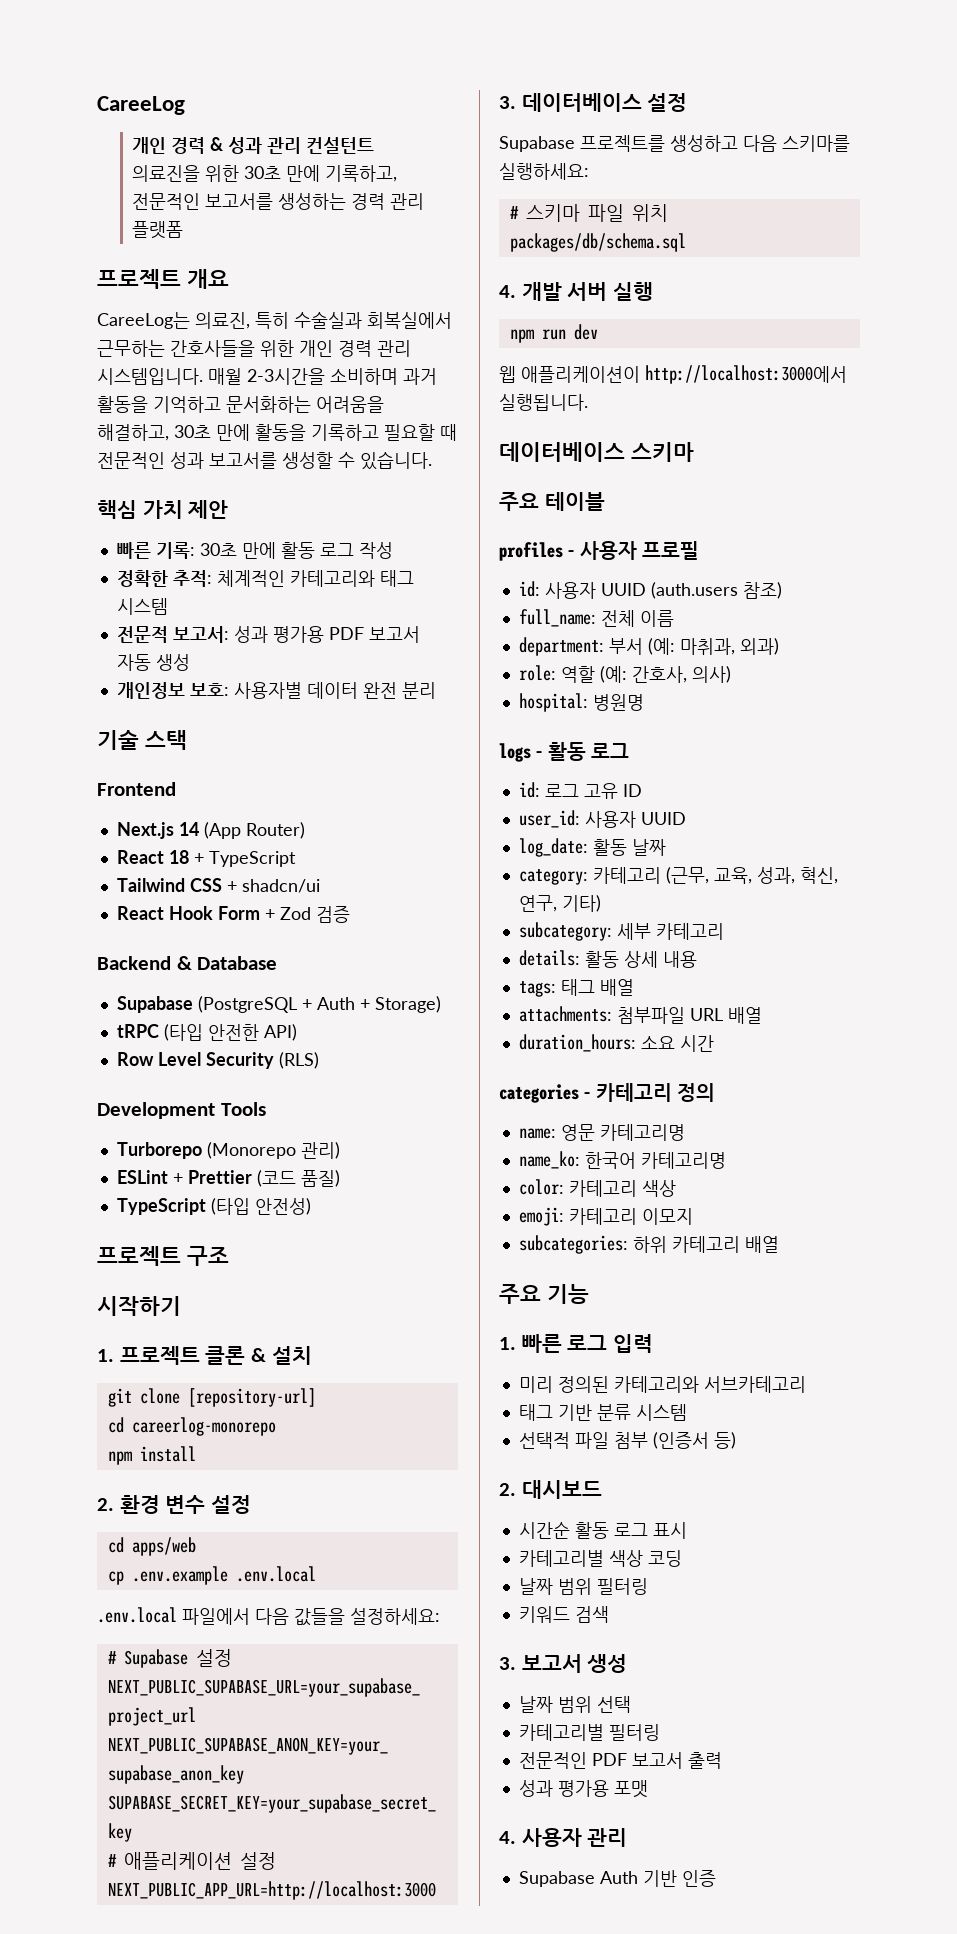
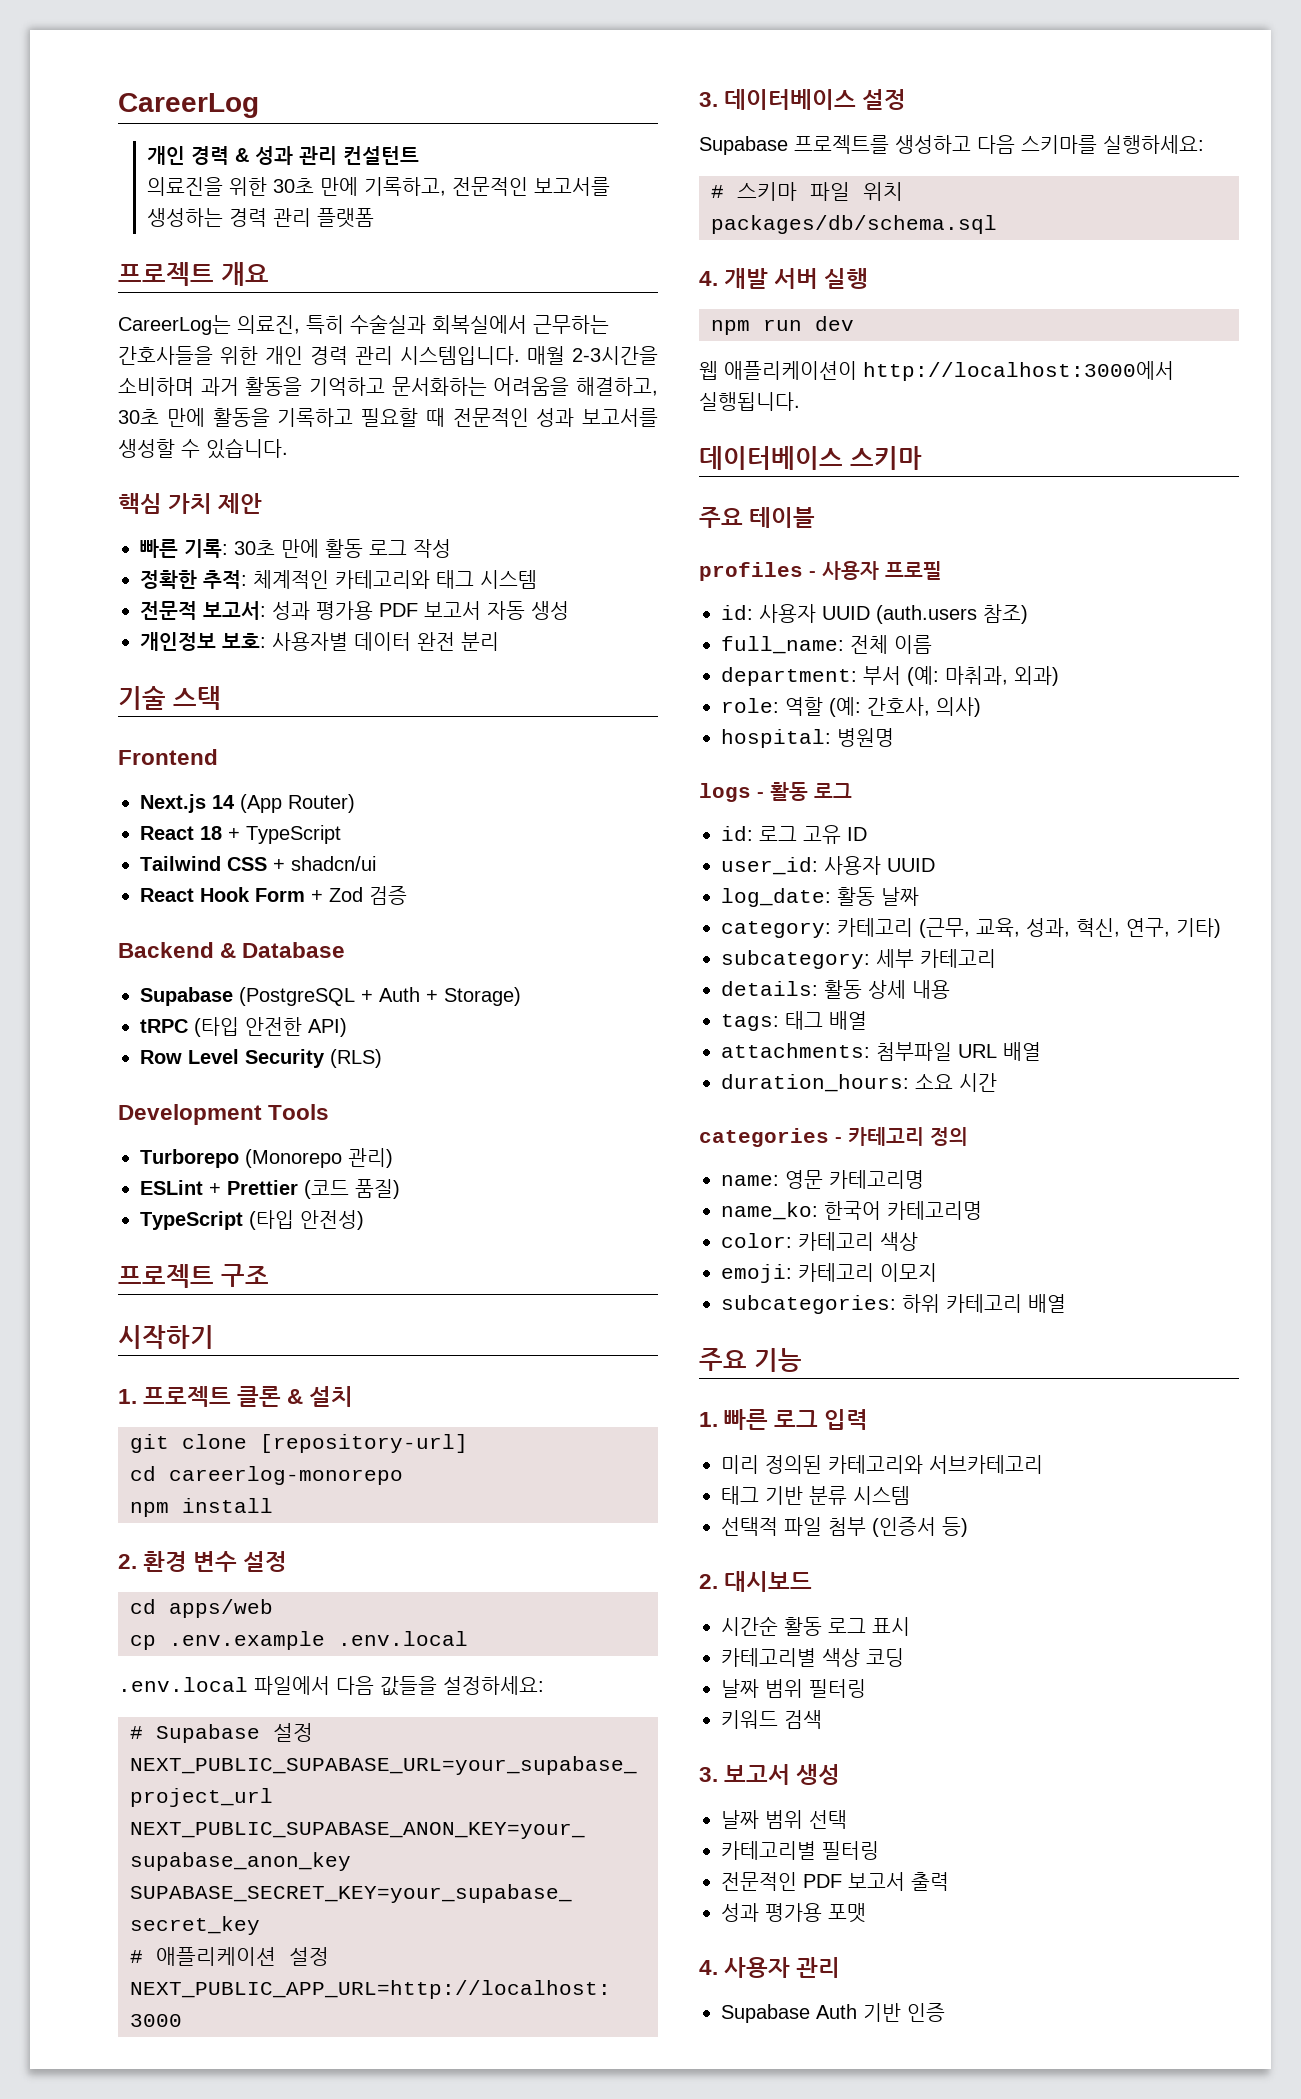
[97,96,185,115] CareeLog -> [118,93,259,118] CareerLog
[97,312,190,329] CareeLog는 -> [118,315,231,335] CareerLog는

